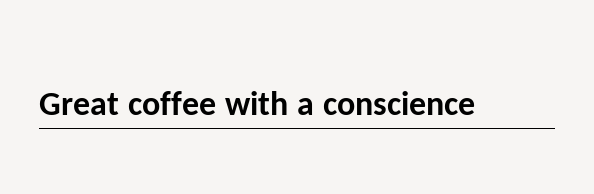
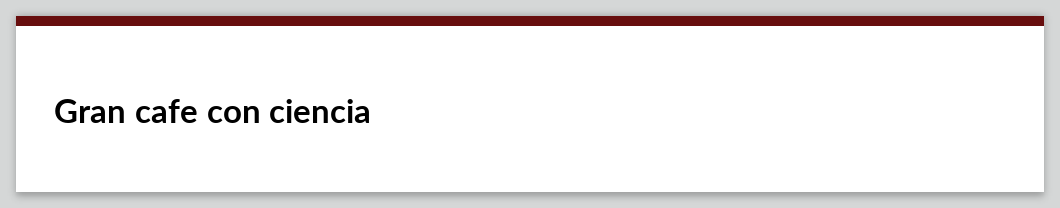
[39,91,476,115] Great coffee with a conscience -> [54,99,372,123] Gran cafe con ciencia

